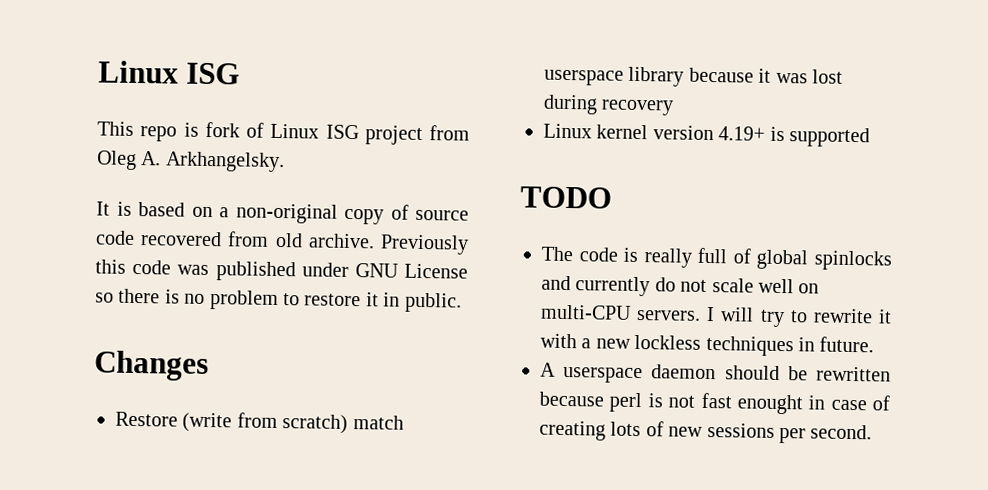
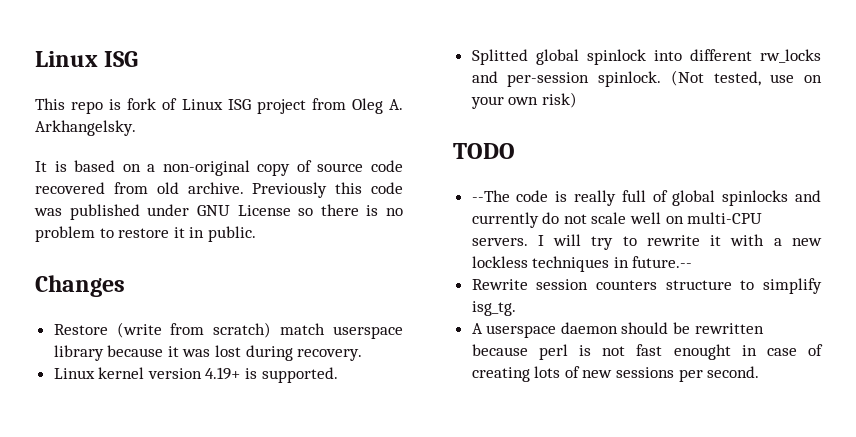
[601,99,675,116] recovery -> [297,349,363,361] recovery.
[789,127,870,148] supported -> [261,367,338,383] [471,49,821,65] [471,70,822,87] [470,92,577,109] supported. // Splitted global spinlock into different rw_locks and per-session spinlock. (Not tested, use on your own risk)
[541,246,573,262] The -> [471,190,510,202] --The
[819,336,875,353] future. -> [632,256,693,268] [471,278,822,294] [471,301,516,316] future.-- // Rewrite session counters structure to simplify isg_tg.

